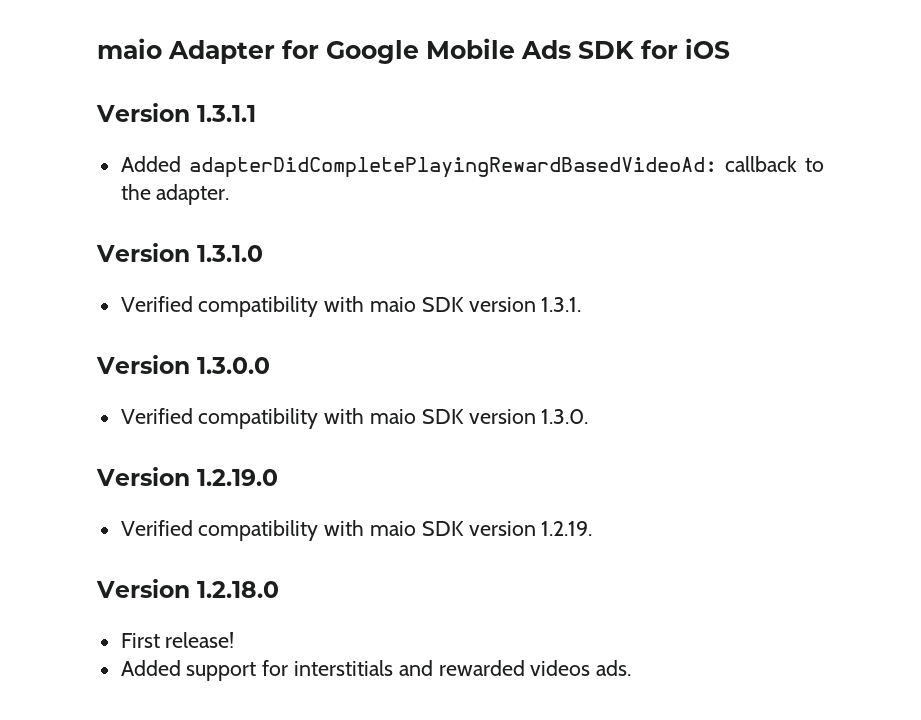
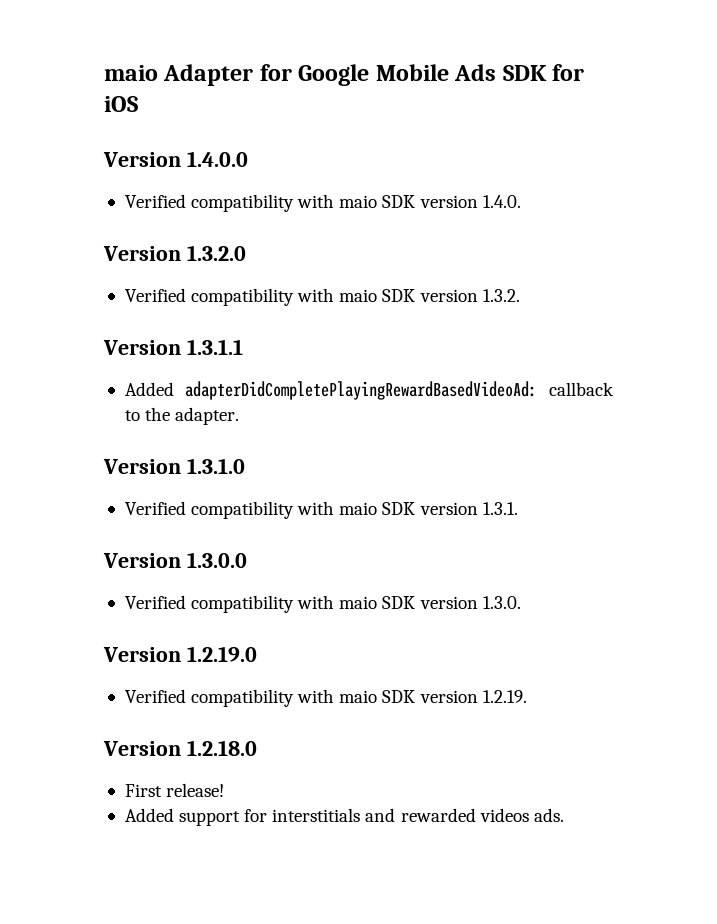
(730, 48) none -> [103,151,248,167] [124,194,521,212] [103,245,246,261] [124,288,520,306] // Version 1.4.0.0 // Verified compatibility with maio SDK version 1.4.0. // Version 1.3.2.0 // Verified compatibility with maio SDK version 1.3.2.

